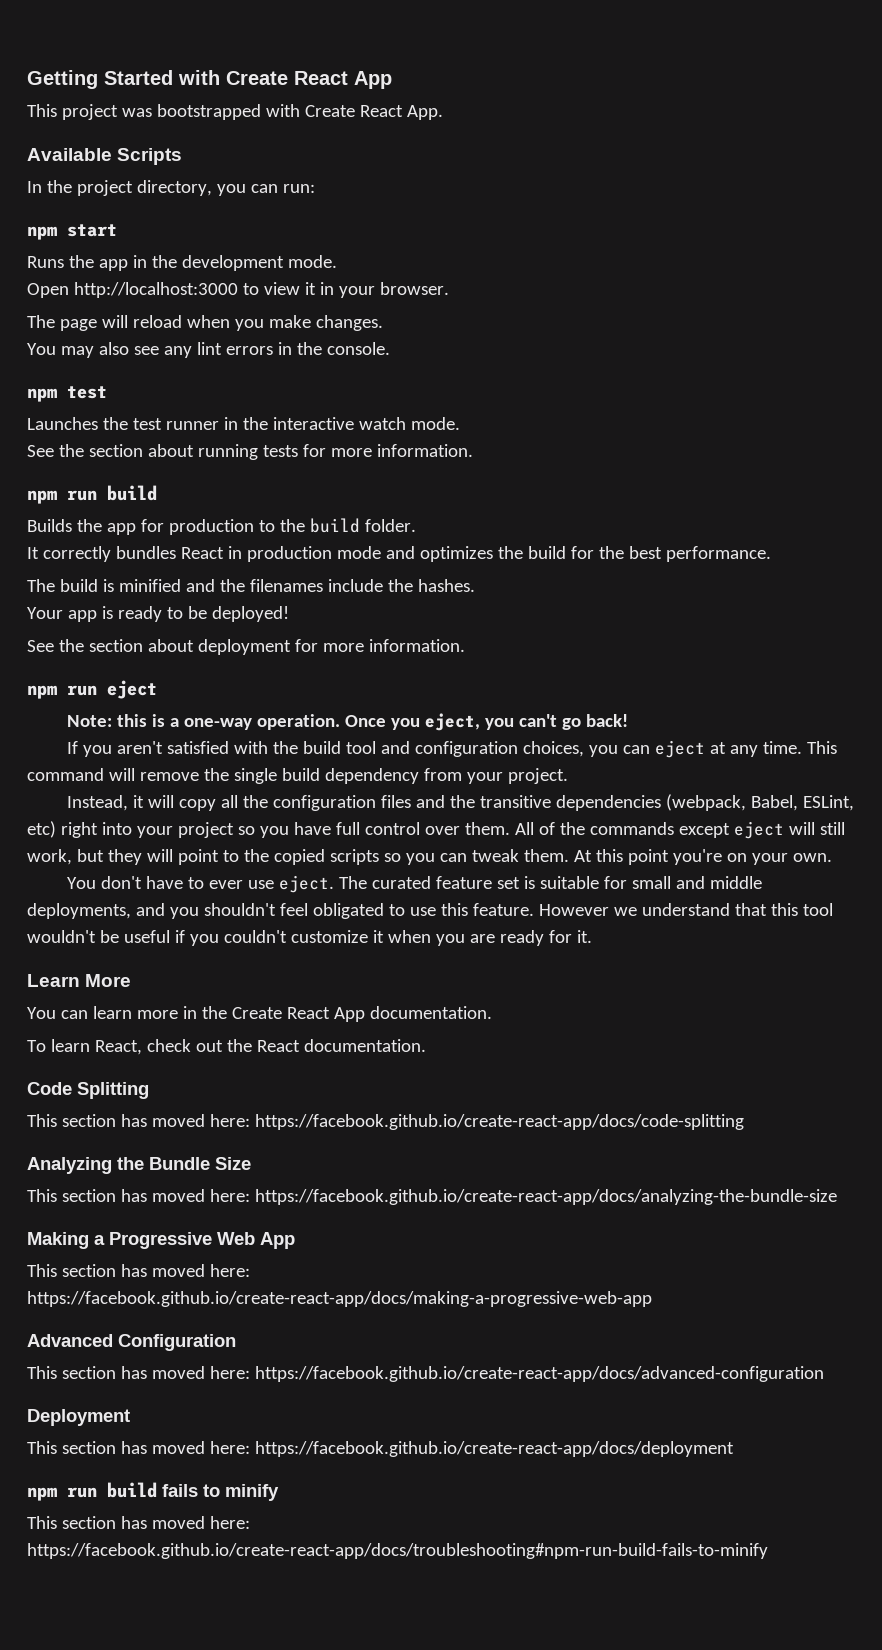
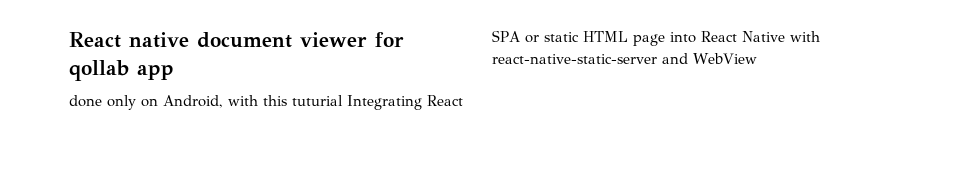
[27,70,392,89] [27,104,443,120] [27,148,183,165] [27,180,315,196] [27,224,117,240] [27,255,337,271] [27,282,449,298] [27,315,383,331] [27,342,390,358] [27,386,107,402] [27,417,460,430] [27,444,473,460] [27,485,157,504] [27,518,416,535] [27,546,771,562] [27,579,475,592] [27,606,289,622] [27,639,465,655] [27,680,157,699] [66,713,628,731] [66,740,837,758] [27,768,568,784] [66,794,854,811] [27,821,845,839] [27,849,832,865] [66,875,762,893] [27,903,833,919] [27,930,592,946] [27,974,132,987] [27,1006,492,1022] [27,1039,426,1055] [27,1082,149,1099] [27,1114,744,1130] [27,1157,251,1174] [27,1189,837,1205] [27,1232,295,1249] [27,1264,250,1277] [27,1291,652,1307] [27,1334,236,1351] [27,1366,824,1382] [27,1409,130,1426] [27,1441,734,1457] [27,1482,279,1501] [27,1516,250,1529] [27,1543,768,1559] Getting Started with Create React App // This project was bootstrapped with Create React App. // Available Scripts // In the project directory, you can run: // npm start // Runs the app in the development mode. // Open http://localhost:3000 to view it in your browser. // The page will reload when you make changes. // You may also see any lint errors in the console. // npm test // Launches the test runner in the interactive watch mode. // See the section about running tests for more information. // npm run build // Builds the app for production to the build folder. // It correctly bundles React in production mode and optimizes the build for the best performance. // The build is minified and the filenames include the hashes. // Your app is ready to be deployed! // See the section about deployment for more information. // npm run eject // Note: this is a one-way operation. Once you eject, you can't go back! // If you aren't satisfied with the build tool and configuration choices, you can eject at any time. This command will remove the single build dependency from your project. // Instead, it will copy all the configuration files and the transitive dependencies (webpack, Babel, ESLint, etc) right into your project so you have full control over them. All of the commands except eject will still work, but they will point to the copied scripts so you can tweak them. At this point you're on your own. // You don't have to ever use eject. The curated feature set is suitable for small and middle deployments, and you shouldn't feel obligated to use this feature. However we understand that this tool wouldn't be useful if you couldn't customize it when you are ready for it. // Learn More // You can learn more in the Create React App documentation. // To learn React, check out the React documentation. // Code Splitting // This section has moved here: https://facebook.github.io/create-react-app/docs/code-splitting // Analyzing the Bundle Size // This section has moved here: https://facebook.github.io/create-react-app/docs/analyzing-the-bundle-size // Making a Progressive Web App // This section has moved here: https://facebook.github.io/create-react-app/docs/making-a-progressive-web-app // Advanced Configuration // This section has moved here: https://facebook.github.io/create-react-app/docs/advanced-configuration // Deployment // This section has moved here: https://facebook.github.io/create-react-app/docs/deployment // npm run build fails to minify // This section has moved here: https://facebook.github.io/create-react-app/docs/troubleshooting#npm-run-build-fails-to-minify -> [69,32,404,48] [69,60,174,81] [69,95,463,110] [492,30,820,46] [492,53,757,64] React native document viewer for qollab app // done only on Android, with this tuturial Integrating React SPA or static HTML page into React Native with react-native-static-server and WebView

